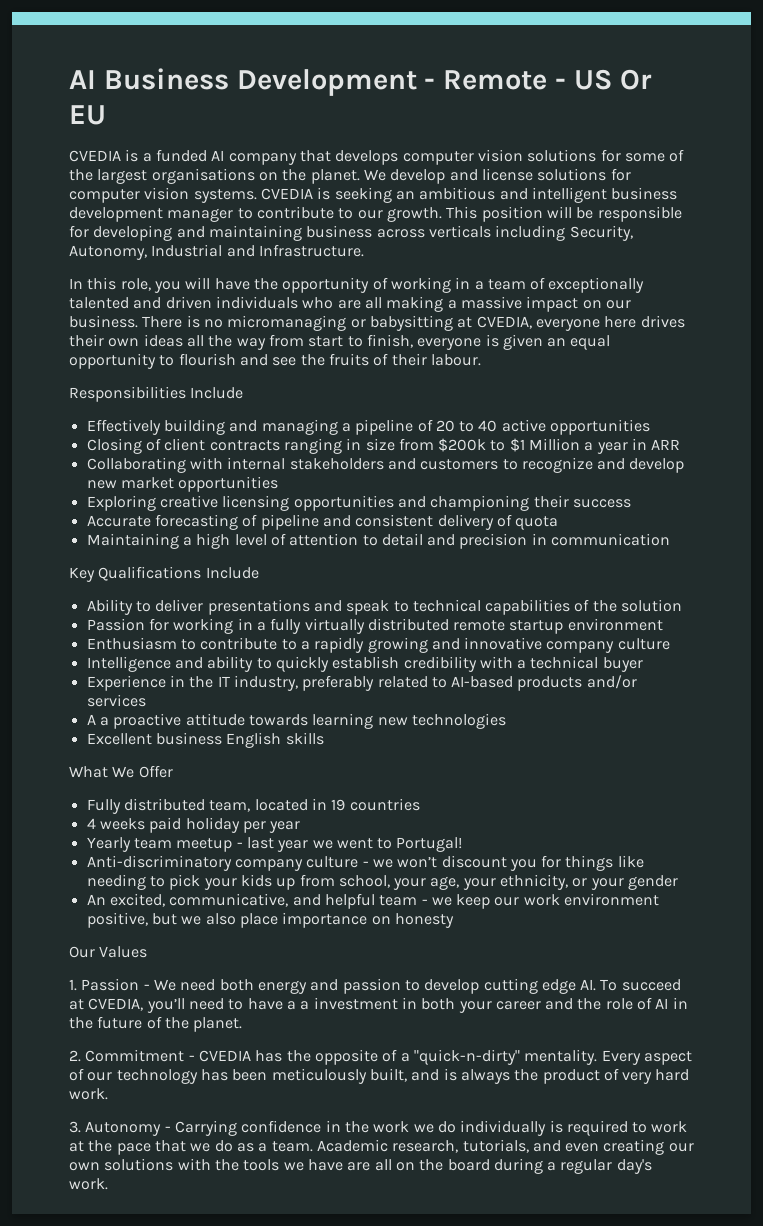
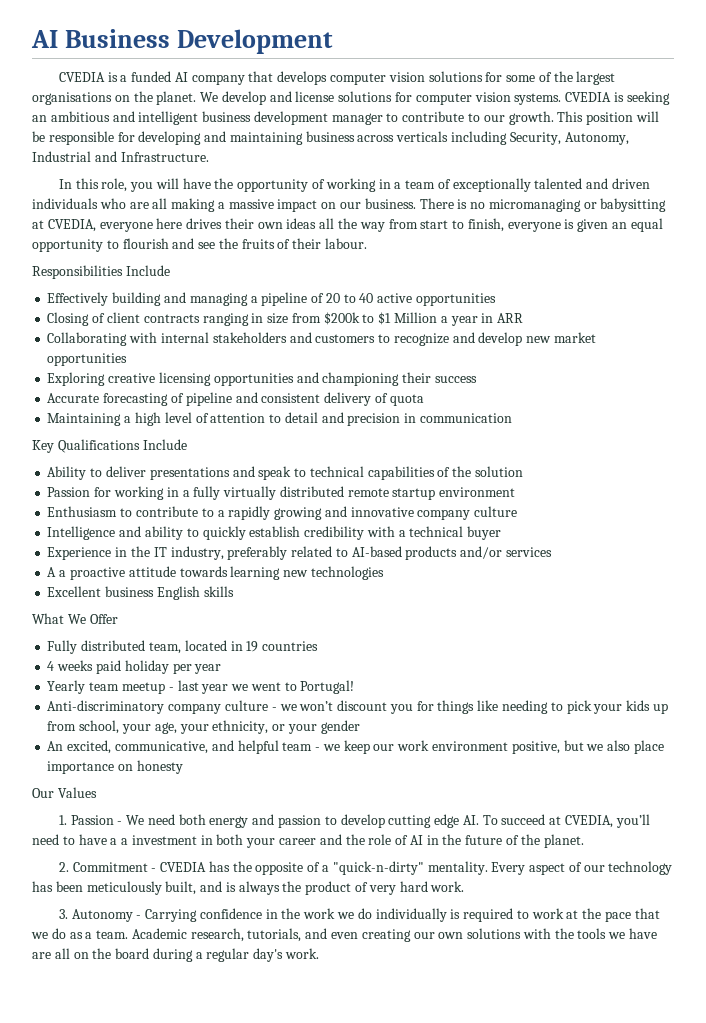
[424,69,652,90] [69,105,106,125] - Remote - US Or EU -> (333, 41) none

